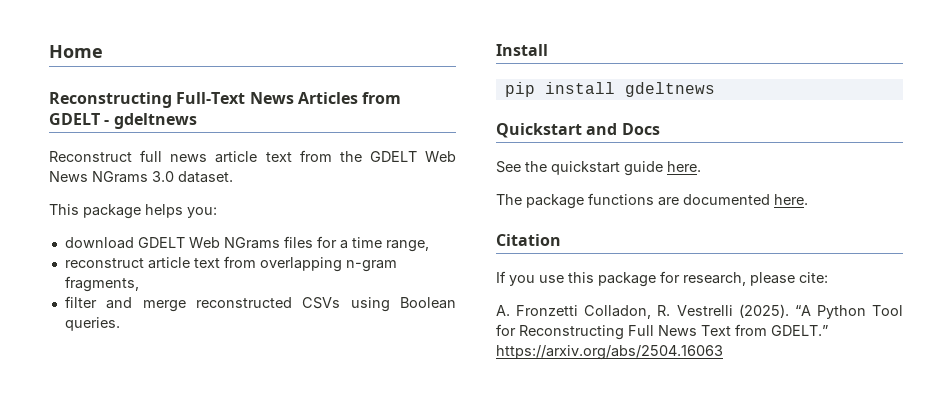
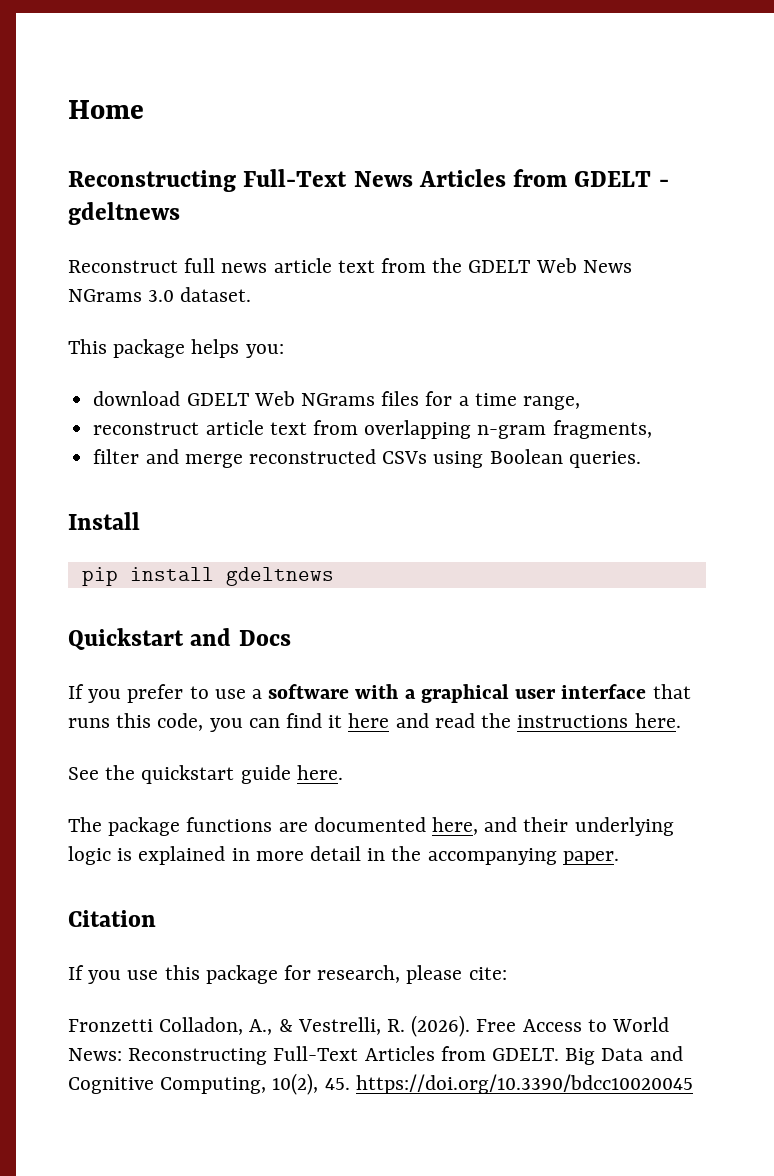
(660, 129) none -> [68,684,691,703] [68,713,681,732] // If you prefer to use a software with a graphical user interface that runs this code, you can find it here and read the instructions here.
[774,194,808,205] here. -> [432,817,674,836] [68,846,619,865] here, and their underlying logic is explained in more detail in the accompanying paper.
[496,305,510,316] A. -> (507, 973) none
[657,304,903,319] [496,324,828,340] [496,345,723,360] R. Vestrelli (2025). “A Python Tool for Reconstructing Full News Text from GDELT.” https://arxiv.org/abs/2504.16063 -> [249,1015,670,1037] [68,1046,683,1065] [68,1073,693,1095] A., & Vestrelli, R. (2026). Free Access to World News: Reconstructing Full-Text Articles from GDELT. Big Data and Cognitive Computing, 10(2), 45. https://doi.org/10.3390/bdcc10020045

